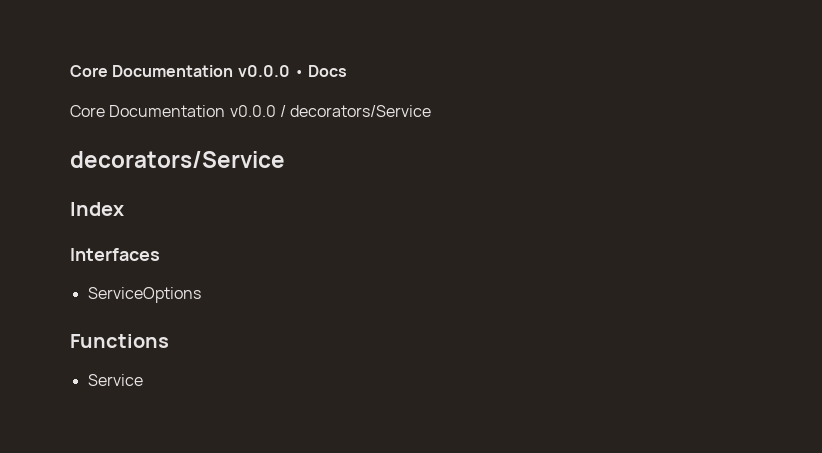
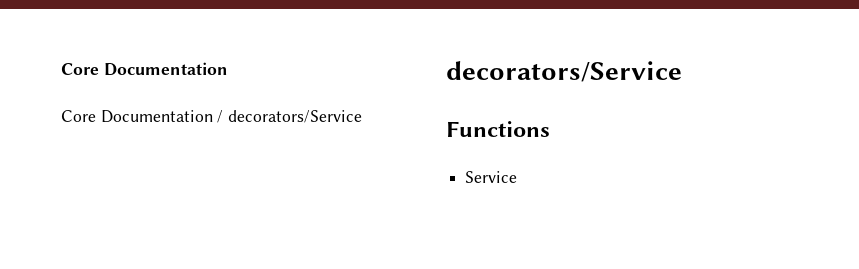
[70,65,348,77] [70,105,276,117] Core Documentation v0.0.0 • Docs // Core Documentation v0.0.0 -> [61,62,228,76] [61,110,213,123] Core Documentation // Core Documentation
[70,202,124,216] [70,248,160,261] [87,287,201,303] // Index // Interfaces // ServiceOptions -> (682, 71) none

